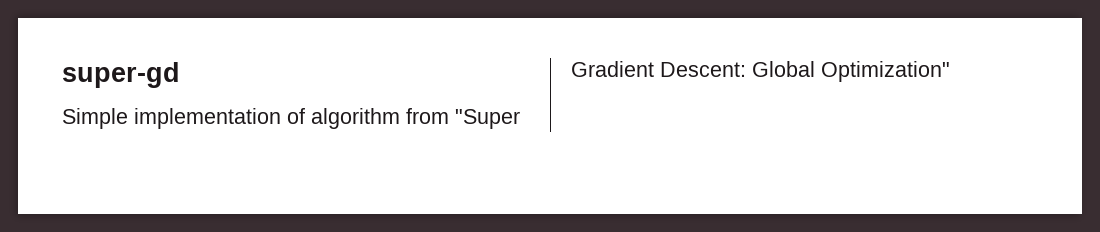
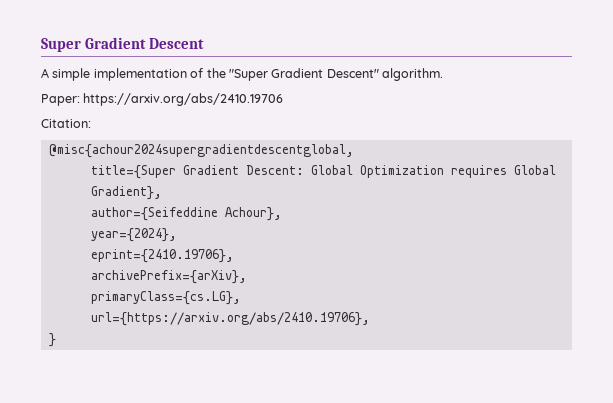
[62,62,180,88] [62,108,520,129] [571,61,950,82] super-gd // Simple implementation of algorithm from "Super Gradient Descent: Global Optimization" -> [41,37,205,52] [41,68,443,81] [41,93,284,106] [41,119,91,128] [48,144,354,158] [90,165,556,179] [90,186,162,200] [90,207,282,221] [90,228,177,242] [90,249,234,263] [90,270,247,284] [90,291,241,305] [90,312,370,326] [48,333,56,347] Super Gradient Descent // A simple implementation of the "Super Gradient Descent" algorithm. // Paper: https://arxiv.org/abs/2410.19706 // Citation: // @misc{achour2024supergradientdescentglobal, // title={Super Gradient Descent: Global Optimization requires Global Gradient}, // author={Seifeddine Achour}, // year={2024}, // eprint={2410.19706}, // archivePrefix={arXiv}, // primaryClass={cs.LG}, // url={https://arxiv.org/abs/2410.19706}, // }

